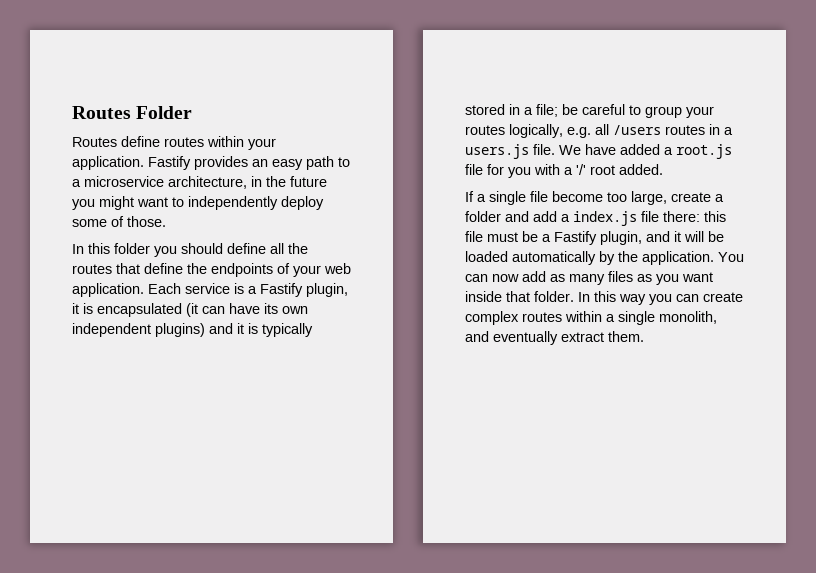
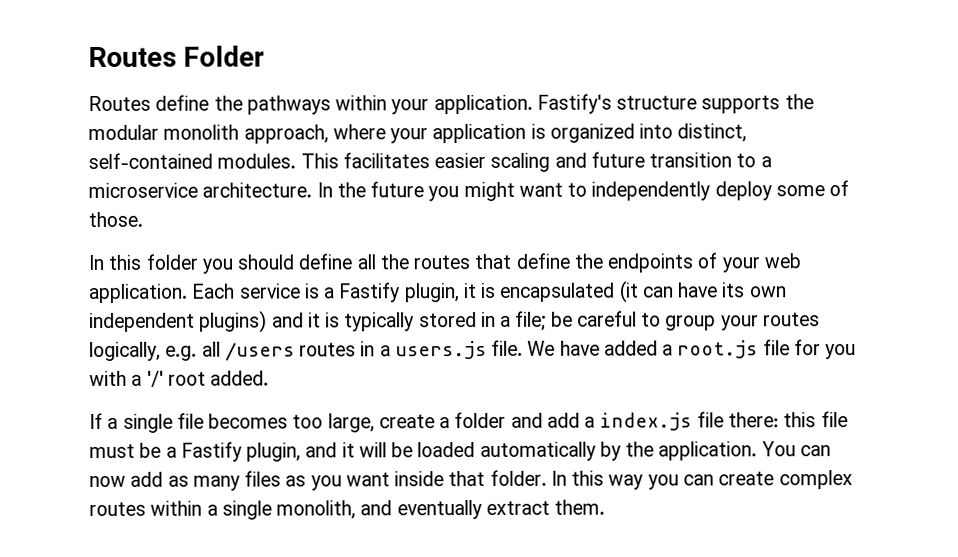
[164,137,204,147] routes -> [213,95,331,115] the pathways
[148,156,334,170] Fastify provides an easy path -> [536,93,814,114] [88,123,748,144] [88,151,733,172] Fastify's structure supports the modular monolith approach, where your application is organized into distinct, self-contained modules. This facilitates easier scaling and future transition
[168,176,262,189] architecture, in -> [202,182,333,198] architecture. In
[552,191,603,202] become -> [208,413,289,429] becomes

